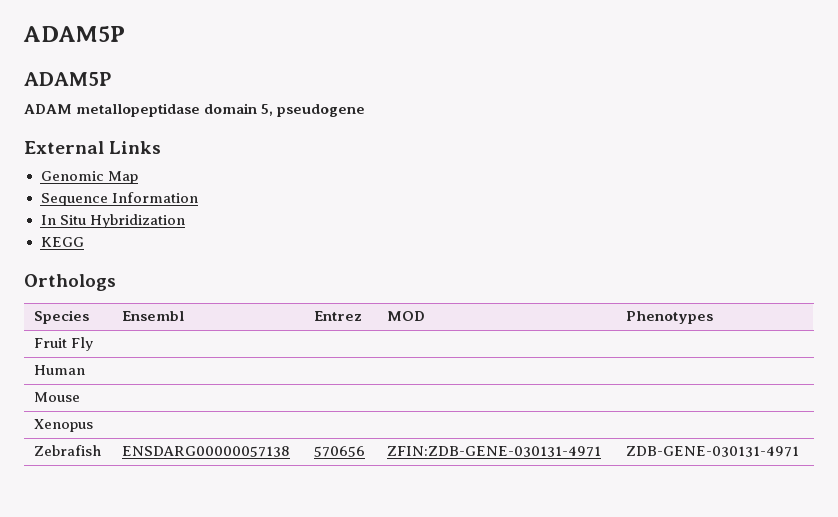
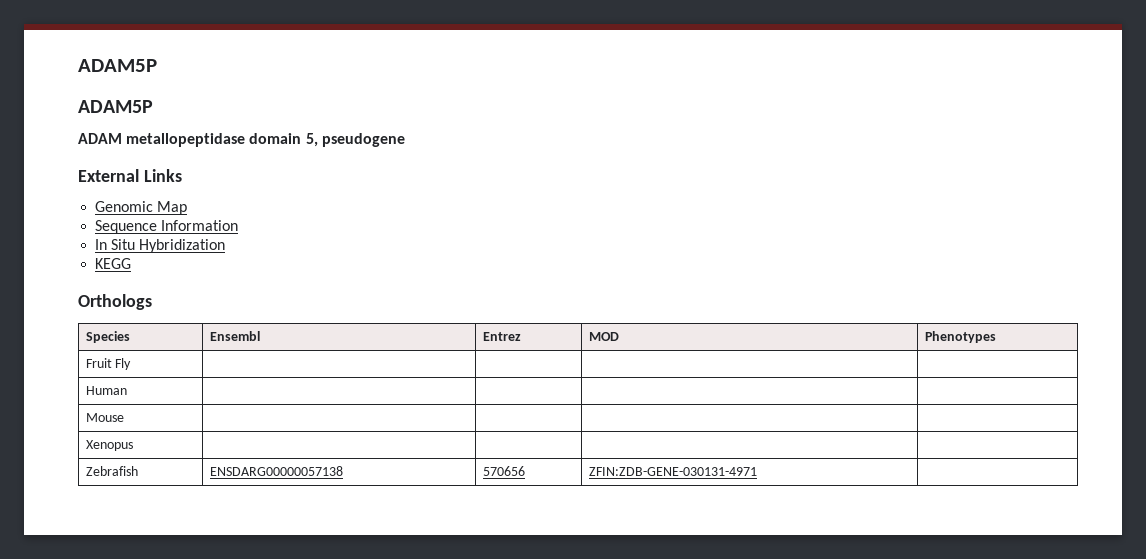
[625,446,799,457] ZDB-GENE-030131-4971 -> (757, 471) none

